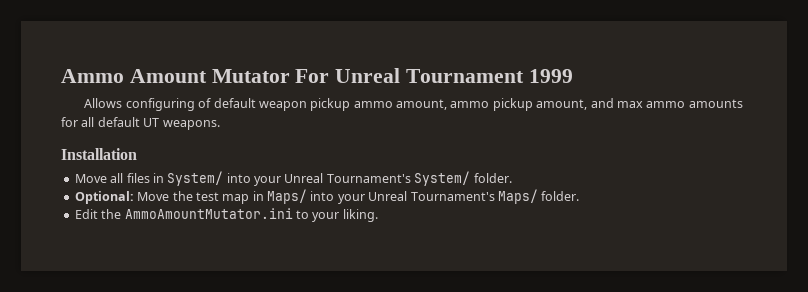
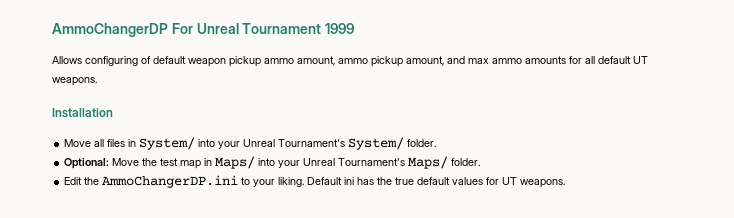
[61,69,290,83] Ammo Amount Mutator -> [52,23,168,37] AmmoChangerDP
[124,208,293,219] AmmoAmountMutator.ini -> [102,175,239,188] AmmoChangerDP.ini
(378, 215) none -> [307,177,566,188] Default ini has the true default values for UT weapons.

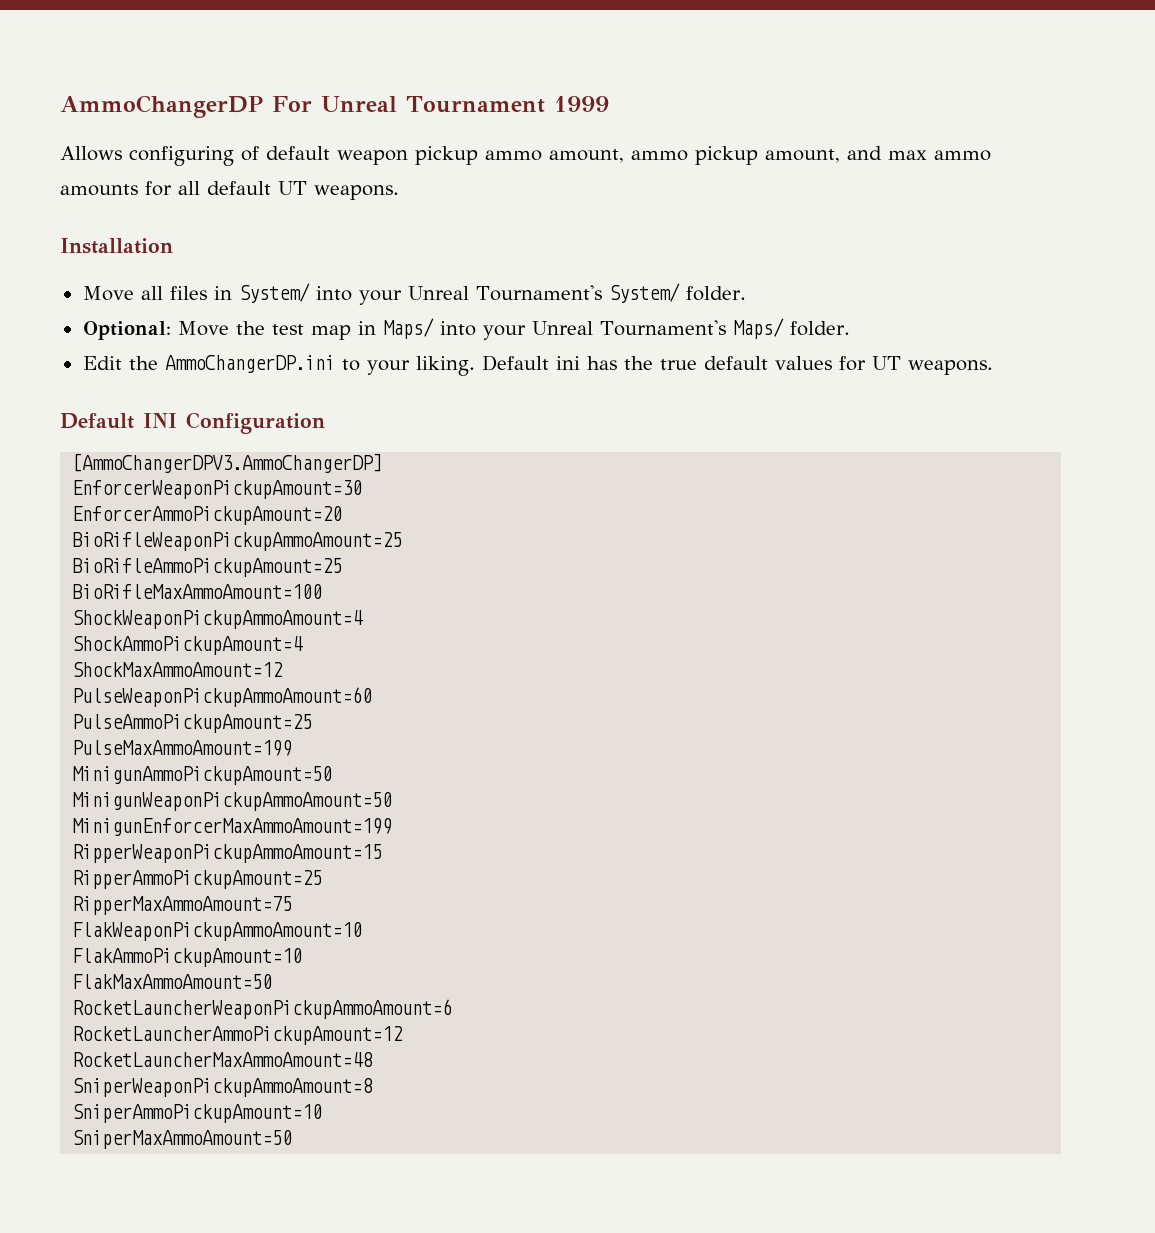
(566, 183) none -> [60,412,325,434] [72,453,383,473] [72,480,363,499] [72,506,343,525] [72,532,403,551] [72,558,343,577] [72,584,323,599] [72,610,364,629] [72,636,304,655] [72,662,284,677] [72,687,373,707] [72,714,313,733] [72,740,293,756] [72,766,333,785] [72,792,393,811] [72,818,393,836] [72,844,383,863] [72,870,323,889] [72,896,293,915] [72,922,363,941] [72,948,303,967] [72,974,273,989] [72,999,453,1019] [72,1026,404,1045] [72,1052,374,1067] [72,1078,374,1097] [72,1104,323,1123] [72,1130,293,1149] // Default INI Configuration // [AmmoChangerDPV3.AmmoChangerDP] // EnforcerWeaponPickupAmount=30 // EnforcerAmmoPickupAmount=20 // BioRifleWeaponPickupAmmoAmount=25 // BioRifleAmmoPickupAmount=25 // BioRifleMaxAmmoAmount=100 // ShockWeaponPickupAmmoAmount=4 // ShockAmmoPickupAmount=4 // ShockMaxAmmoAmount=12 // PulseWeaponPickupAmmoAmount=60 // PulseAmmoPickupAmount=25 // PulseMaxAmmoAmount=199 // MinigunAmmoPickupAmount=50 // MinigunWeaponPickupAmmoAmount=50 // MinigunEnforcerMaxAmmoAmount=199 // RipperWeaponPickupAmmoAmount=15 // RipperAmmoPickupAmount=25 // RipperMaxAmmoAmount=75 // FlakWeaponPickupAmmoAmount=10 // FlakAmmoPickupAmount=10 // FlakMaxAmmoAmount=50 // RocketLauncherWeaponPickupAmmoAmount=6 // RocketLauncherAmmoPickupAmount=12 // RocketLauncherMaxAmmoAmount=48 // SniperWeaponPickupAmmoAmount=8 // SniperAmmoPickupAmount=10 // SniperMaxAmmoAmount=50

